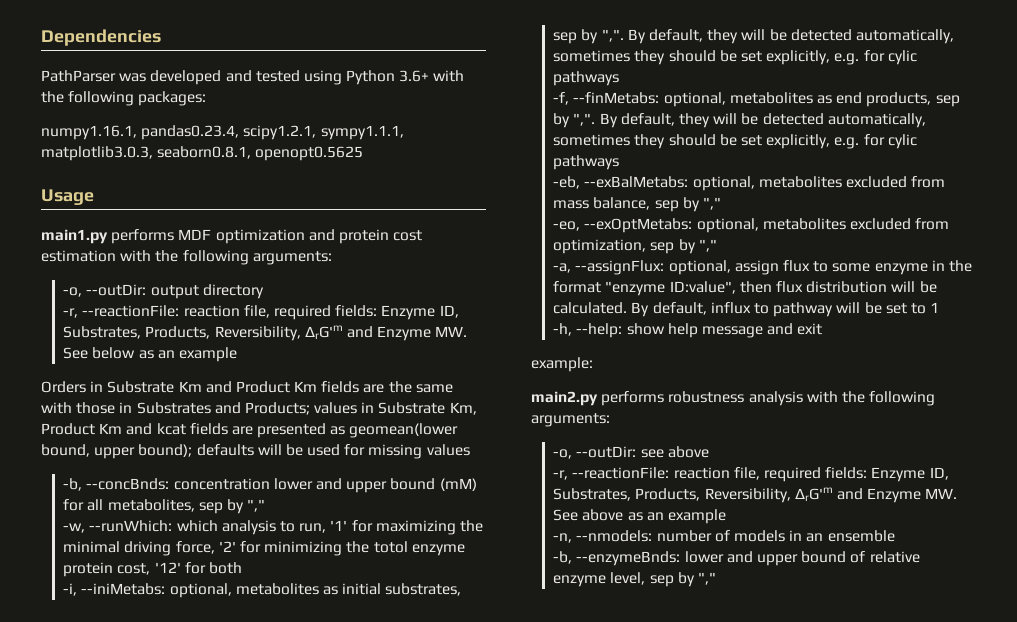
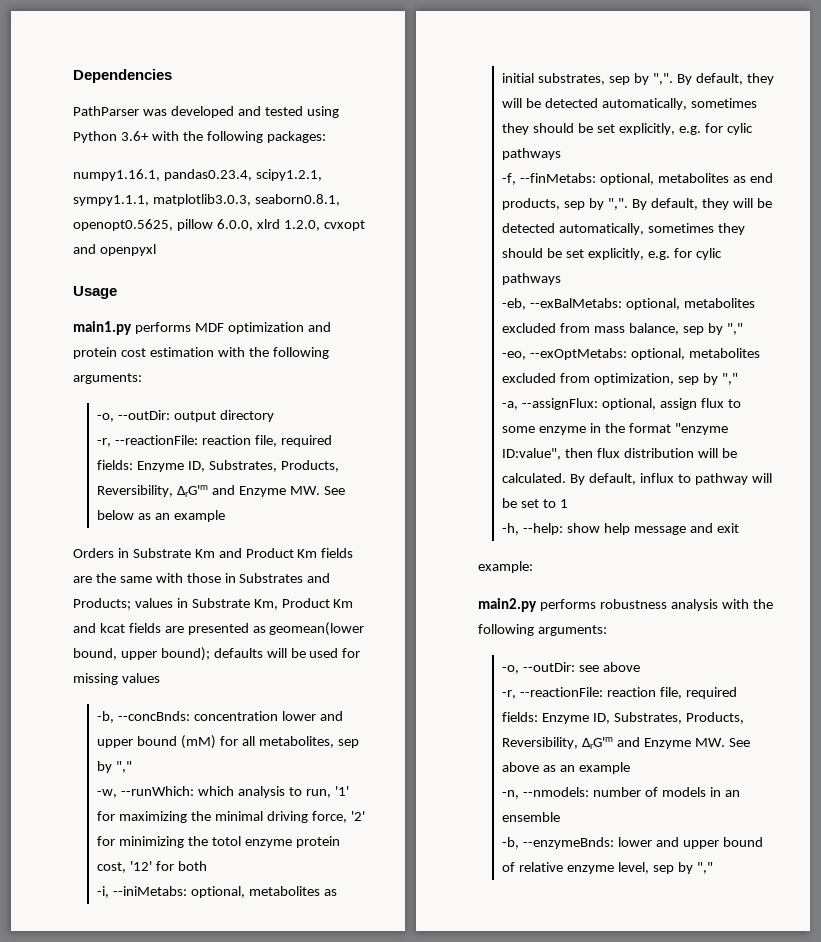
[255,146,364,161] openopt0.5625 -> [73,219,365,231] [73,244,156,256] openopt0.5625, pillow 6.0.0, xlrd 1.2.0, cvxopt and openpyxl

